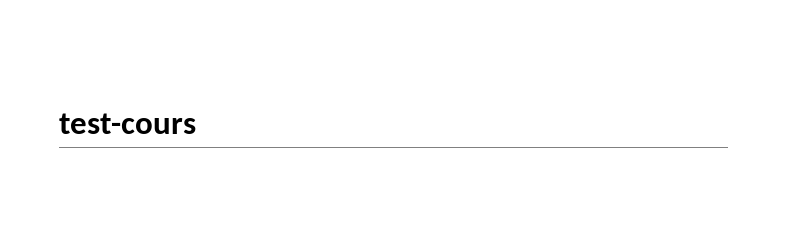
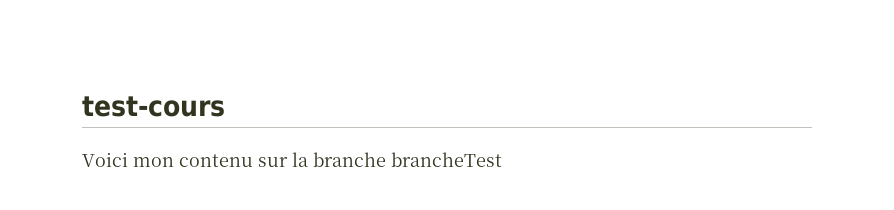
(196, 123) none -> [82,152,502,167] // Voici mon contenu sur la branche brancheTest

